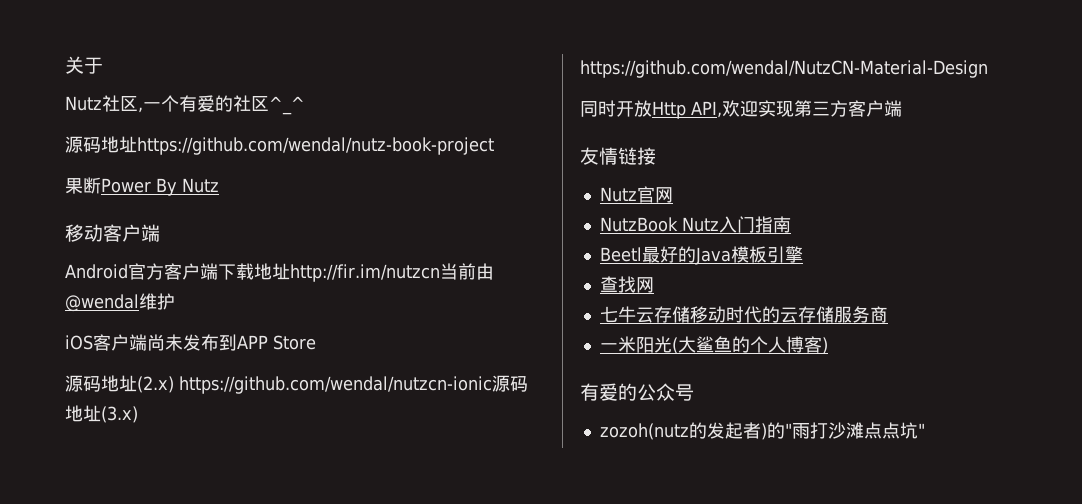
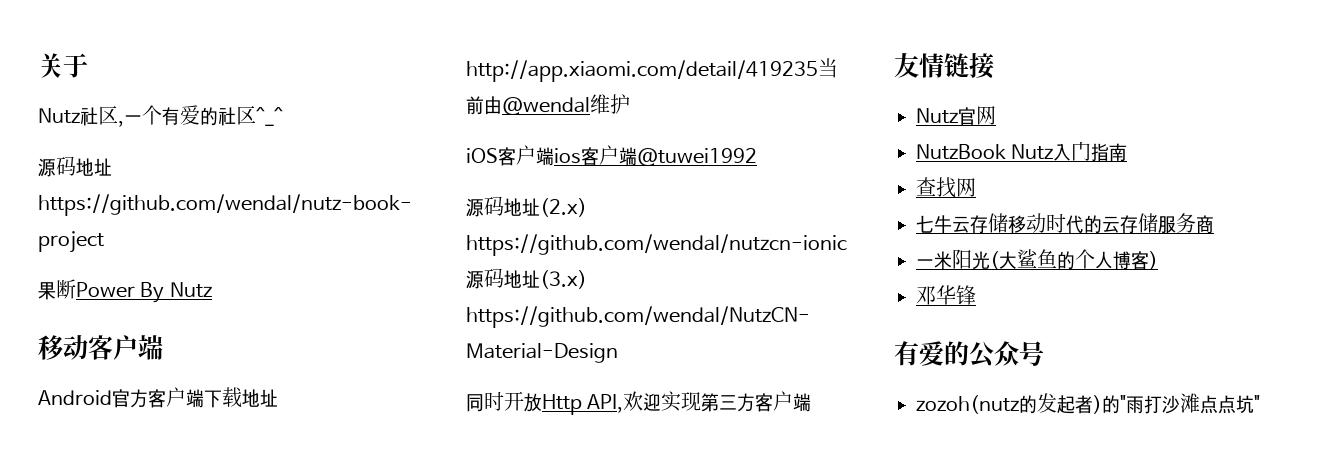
[290,264,440,282] http://fir.im/nutzcn -> [466,60,818,82] http://app.xiaomi.com/detail/419235
[147,334,316,351] 尚未发布到APP Store -> [554,145,757,166] ios客户端@tuwei1992
[599,246,803,265] // Beetl最好的Java模板引擎 -> (1128, 152) none
(828, 345) none -> [916,285,976,305] // 邓华锋

